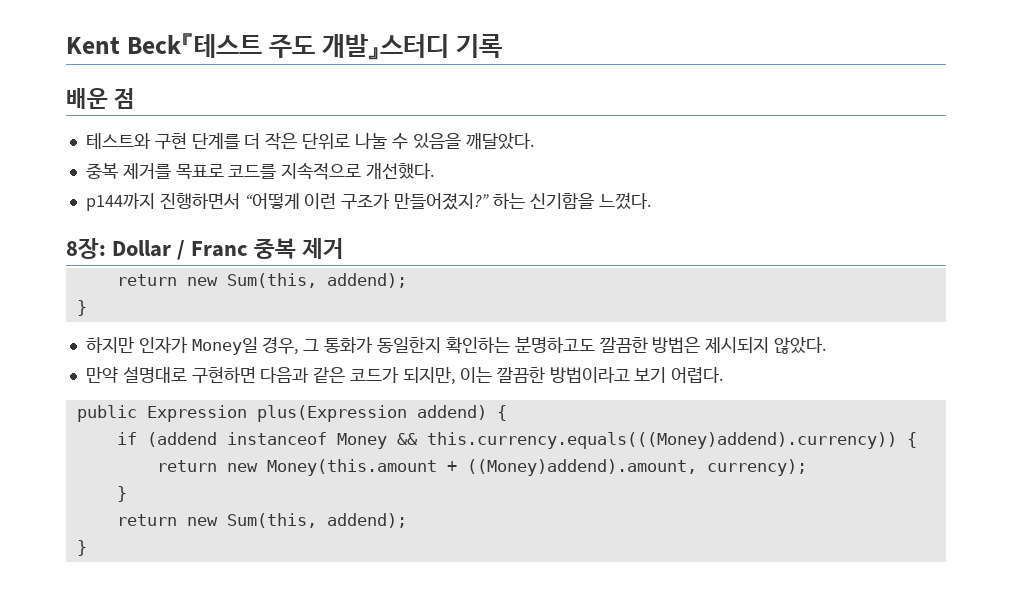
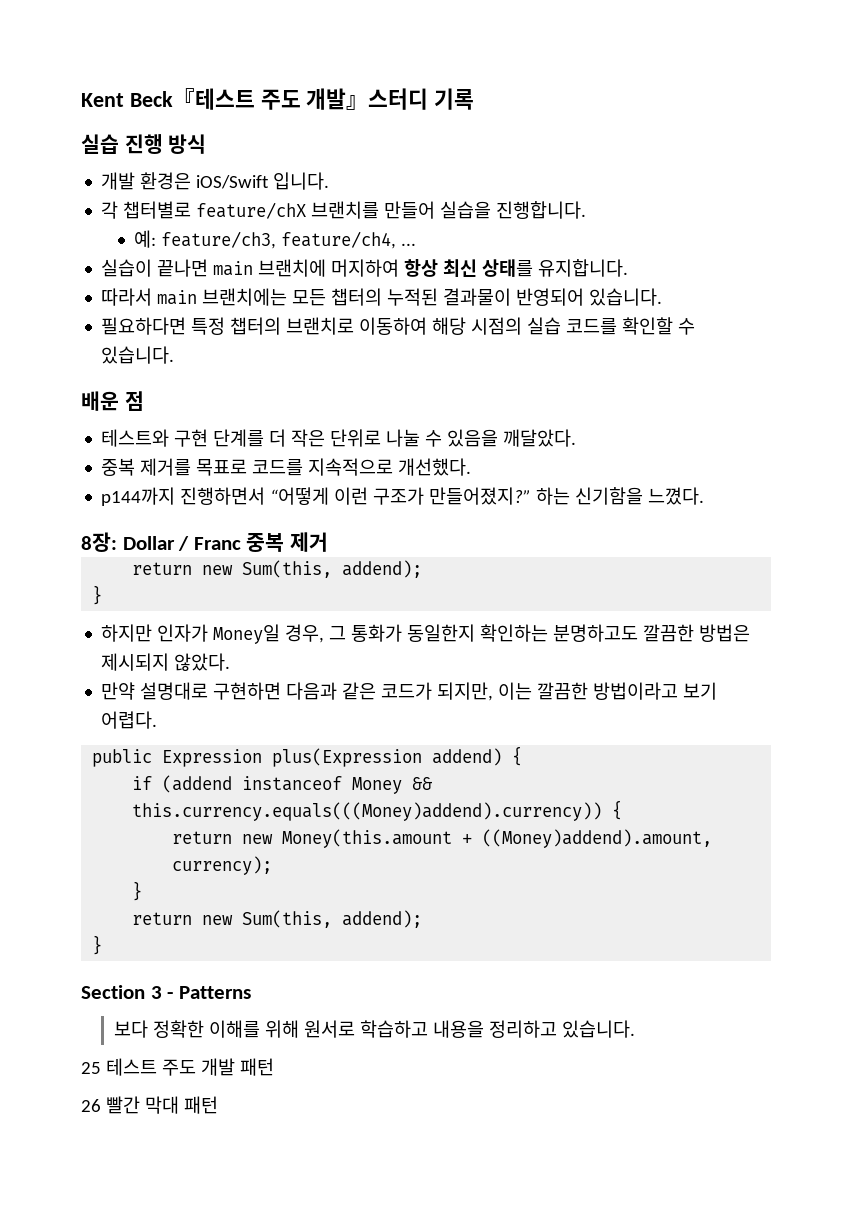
(502, 46) none -> [81,134,207,154] [101,172,330,190] [101,201,587,219] [134,230,417,249] [101,259,629,277] [101,288,663,306] [101,317,696,335] [101,346,175,364] // 실습 진행 방식 // 개발 환경은 iOS/Swift 입니다. // 각 챕터별로 feature/chX 브랜치를 만들어 실습을 진행합니다. // 예: feature/ch3, feature/ch4, ... // 실습이 끝나면 main 브랜치에 머지하여 항상 최신 상태를 유지합니다. // 따라서 main 브랜치에는 모든 챕터의 누적된 결과물이 반영되어 있습니다. // 필요하다면 특정 챕터의 브랜치로 이동하여 해당 시점의 실습 코드를 확인할 수 있습니다.
(87, 548) none -> [81,985,251,999] [113,1020,635,1038] [81,1058,274,1076] [81,1096,218,1114] // Section 3 - Patterns // 보다 정확한 이해를 위해 원서로 학습하고 내용을 정리하고 있습니다. // 25 테스트 주도 개발 패턴 // 26 빨간 막대 패턴

